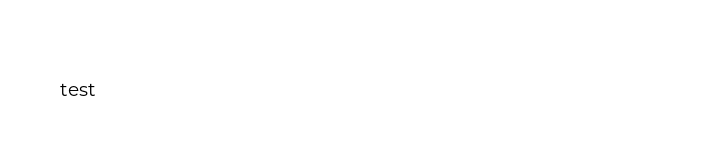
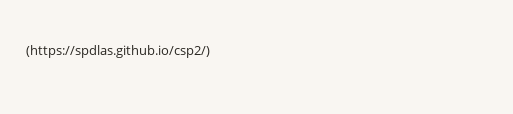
[60,83,96,96] test -> [26,45,210,58] (https://spdlas.github.io/csp2/)

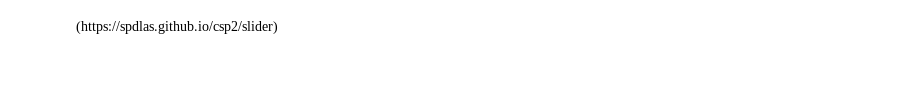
[26,45,210,58] (https://spdlas.github.io/csp2/) -> [76,21,278,34] (https://spdlas.github.io/csp2/slider)

